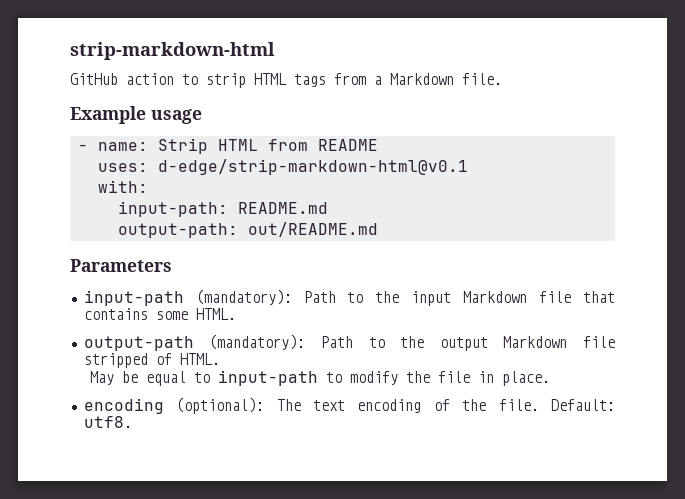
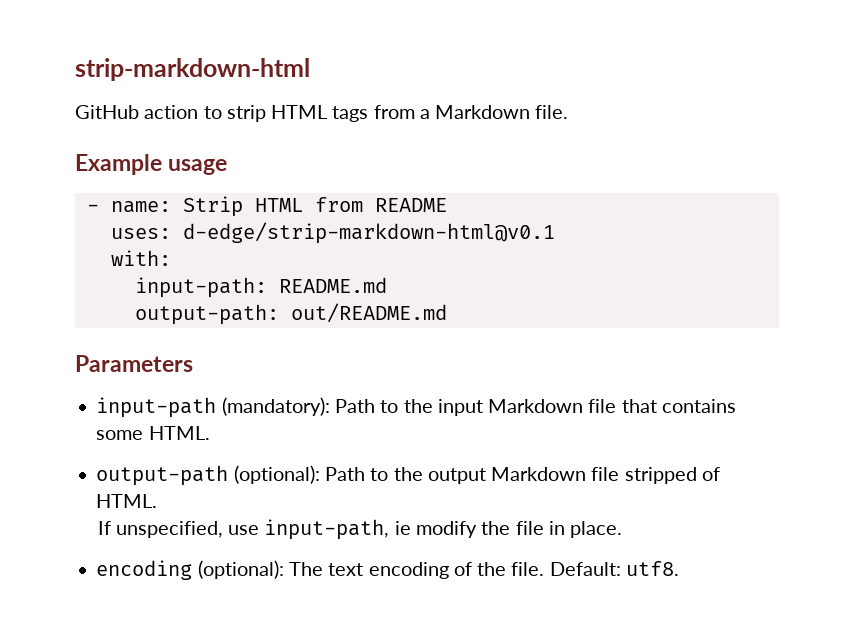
[209,334,306,350] (mandatory): -> [233,465,320,484] (optional):
[90,370,343,386] May be equal to input-path to -> [97,519,411,540] If unspecified, use input-path, ie

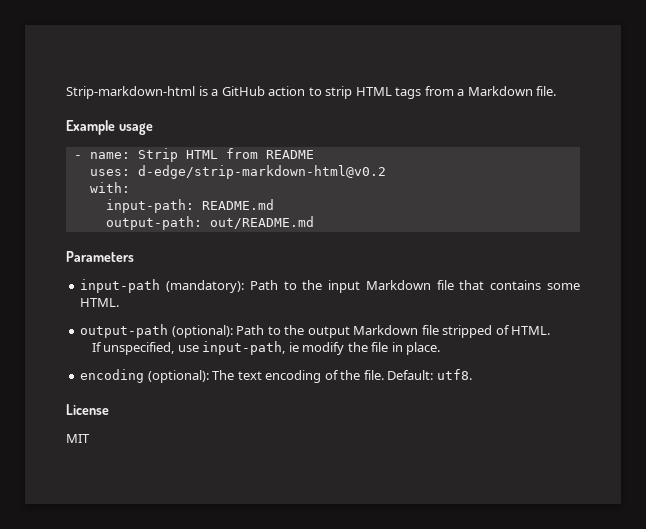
[75,58,310,81] strip-markdown-html // -> [66,86,219,99] Strip-markdown-html is a
[182,222,555,244] d-edge/strip-markdown-html@v0.1 -> [137,165,386,179] d-edge/strip-markdown-html@v0.2
(679, 568) none -> [66,404,109,415] [66,434,90,443] // License // MIT

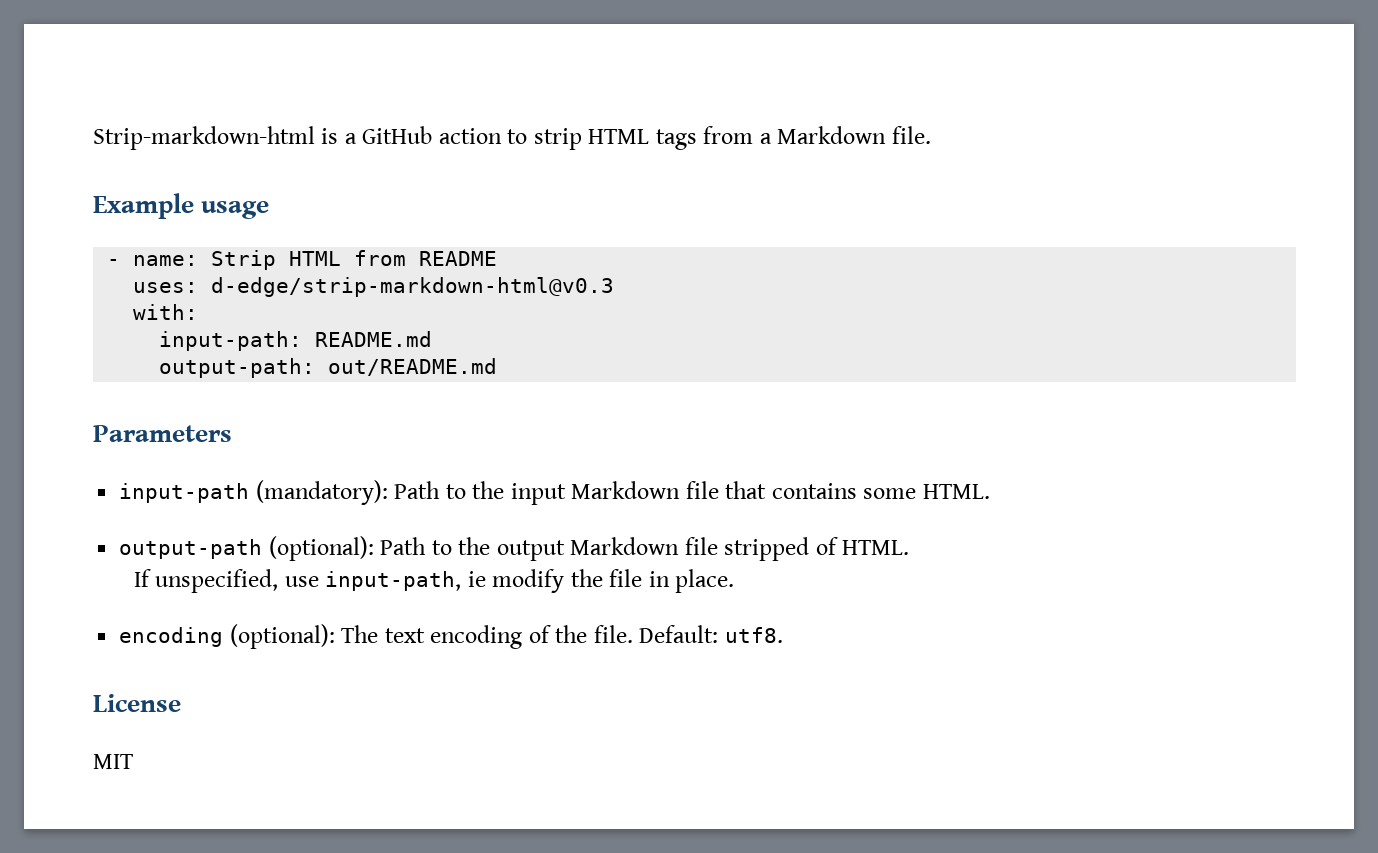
[137,165,386,179] d-edge/strip-markdown-html@v0.2 -> [211,277,615,297] d-edge/strip-markdown-html@v0.3

